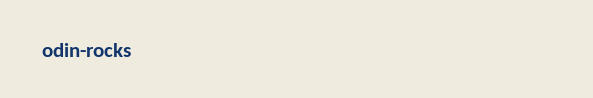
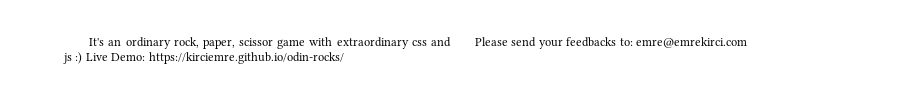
[42,43,131,57] odin-rocks -> [89,37,452,49] [63,52,344,64] [475,37,747,49] It's an ordinary rock, paper, scissor game with extraordinary css and js :) Live Demo: https://kirciemre.github.io/odin-rocks/ // Please send your feedbacks to: emre@emrekirci.com

